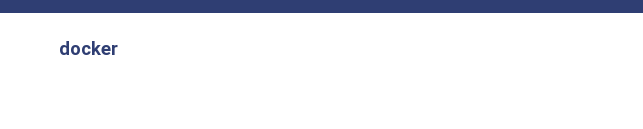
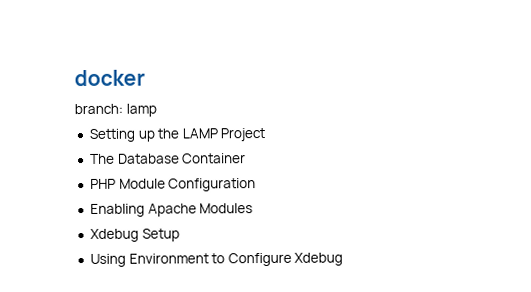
(118, 48) none -> [74,103,157,117] [88,127,266,142] [89,153,247,164] [89,178,257,192] [89,203,254,217] [89,228,180,242] [89,252,344,267] // branch: lamp // Setting up the LAMP Project // The Database Container // PHP Module Configuration // Enabling Apache Modules // Xdebug Setup // Using Environment to Configure Xdebug

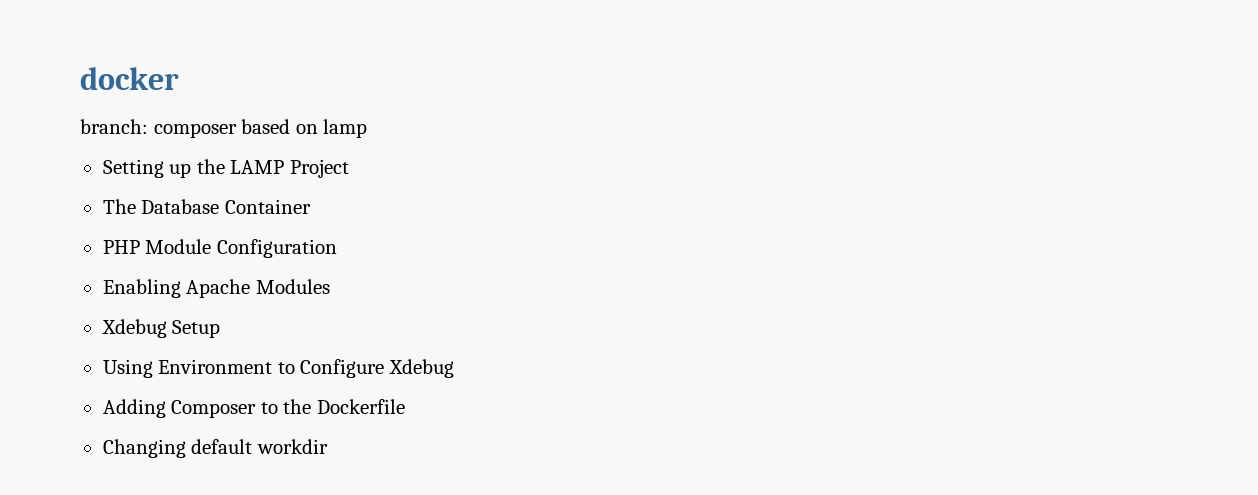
(123, 109) none -> [153,119,318,138] composer based on
(344, 259) none -> [102,399,405,418] [102,439,328,458] // Adding Composer to the Dockerfile // Changing default workdir

